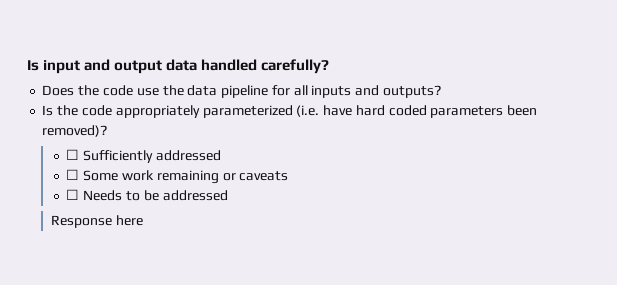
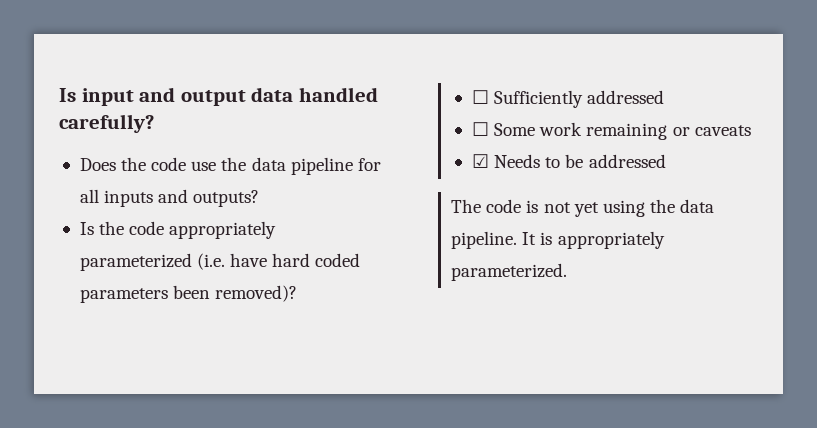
[66,189,80,200] ☐ -> [472,154,490,168] ☑
[51,215,143,228] Response here -> [451,199,715,217] [451,231,665,249] [451,263,568,281] The code is not yet using the data pipeline. It is appropriately parameterized.

